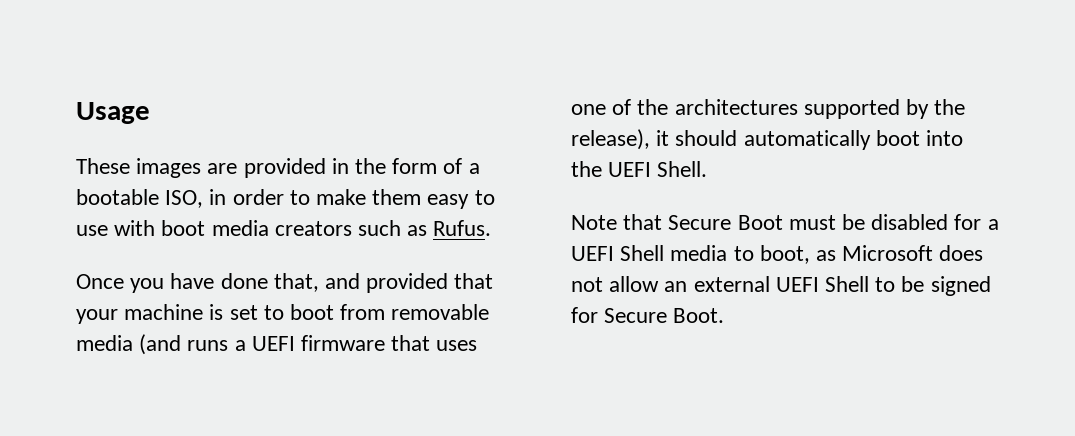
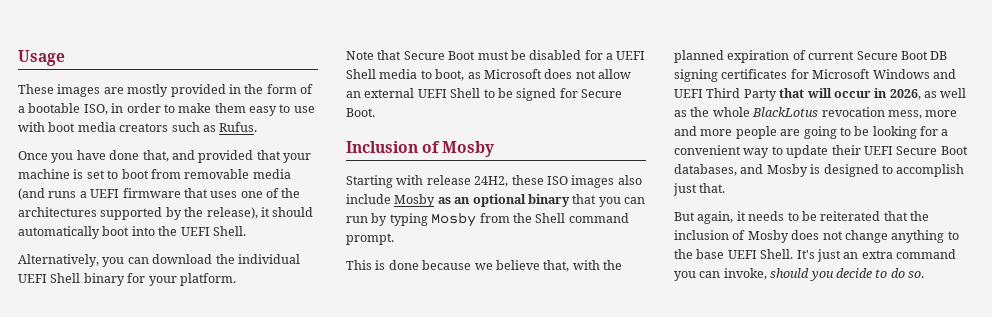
(238, 168) none -> [127,84,169,97] mostly
(708, 169) none -> [18,254,300,267] [18,273,236,286] // Alternatively, you can download the individual UEFI Shell binary for your platform.
(725, 315) none -> [346,141,495,157] [346,175,642,188] [346,194,645,207] [346,213,629,227] [346,233,394,245] [346,260,622,272] [674,50,948,63] [674,69,956,82] [674,88,967,101] [674,107,958,119] [674,126,949,139] [674,145,968,158] [674,164,965,177] [673,183,726,196] [674,211,929,224] [674,230,959,243] [674,249,956,262] [674,268,924,281] // Inclusion of Mosby // Starting with release 24H2, these ISO images also include Mosby as an optional binary that you can run by typing Mosby from the Shell command prompt. // This is done because we believe that, with the planned expiration of current Secure Boot DB signing certificates for Microsoft Windows and UEFI Third Party that will occur in 2026, as well as the whole BlackLotus revocation mess, more and more people are going to be looking for a convenient way to update their UEFI Secure Boot databases, and Mosby is designed to accomplish just that. // But again, it needs to be reiterated that the inclusion of Mosby does not change anything to the base UEFI Shell. It's just an extra command you can invoke, should you decide to do so.

